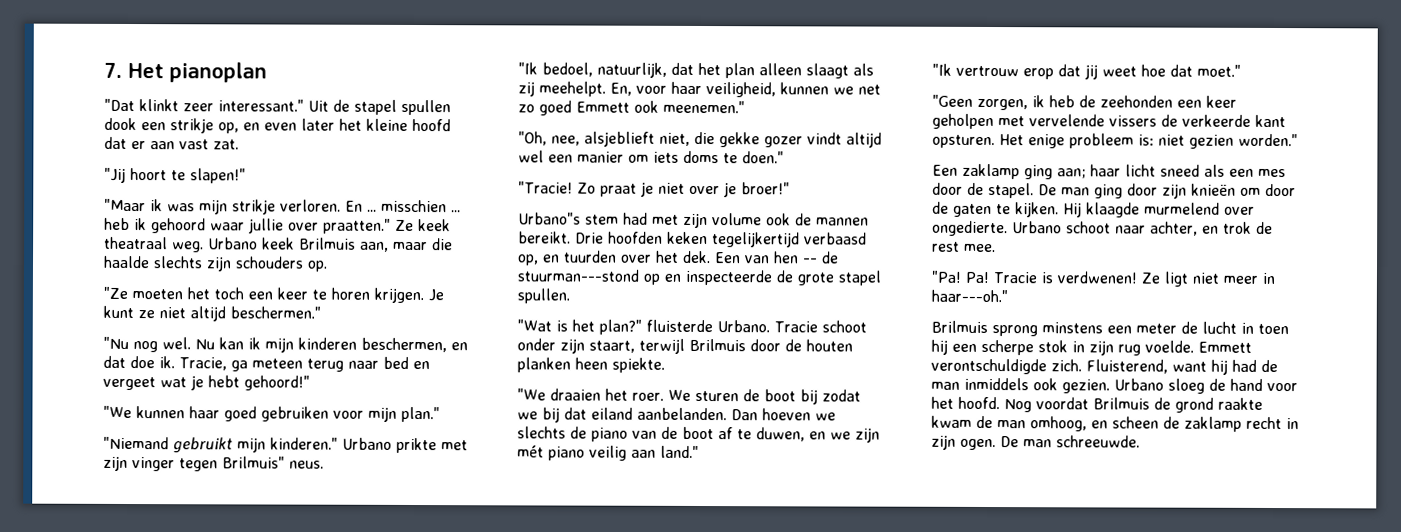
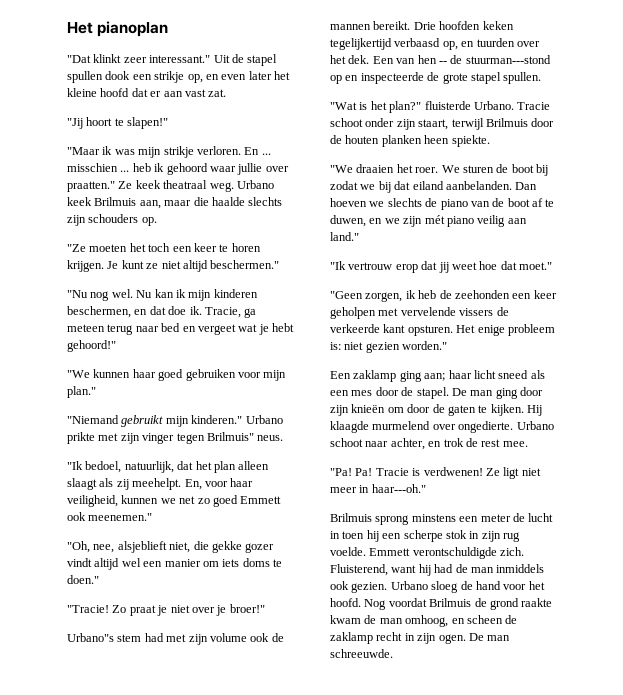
[104,62,122,78] 7. -> (67, 28) none

